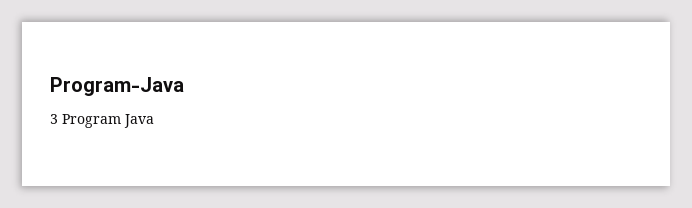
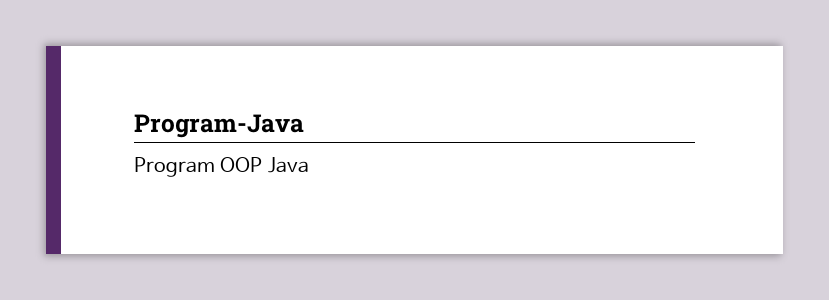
[50,114,121,128] 3 Program -> [134,157,263,177] Program OOP

